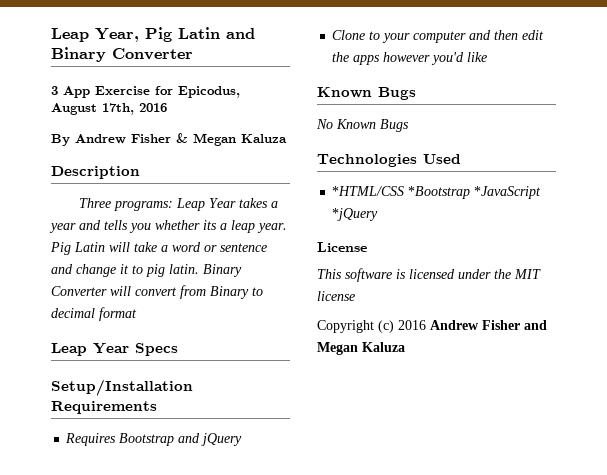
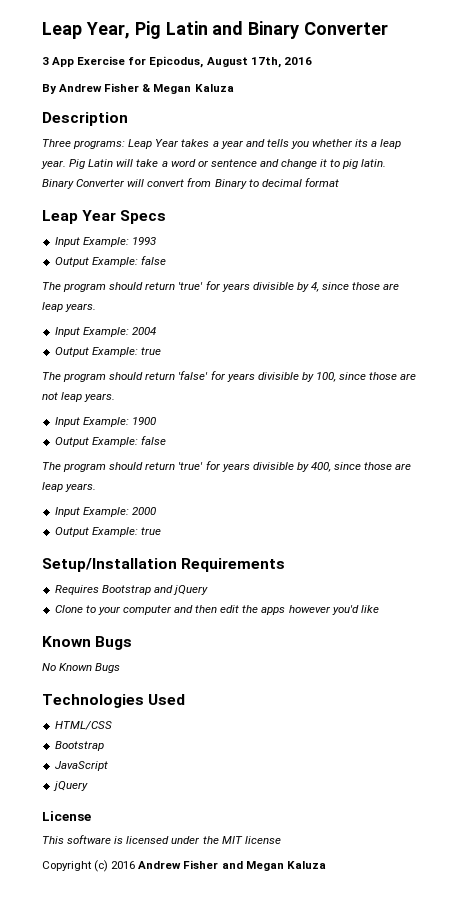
(178, 349) none -> [54,237,156,247] [54,256,166,267] [42,281,400,292] [42,302,97,312] [54,327,156,337] [54,347,161,357] [42,371,417,382] [42,392,116,402] [54,417,156,427] [54,436,166,447] [42,461,412,472] [42,482,97,492] [54,507,156,517] [54,527,161,537] // Input Example: 1993 // Output Example: false // The program should return 'true' for years divisible by 4, since those are leap years. // Input Example: 2004 // Output Example: true // The program should return 'false' for years divisible by 100, since those are not leap years. // Input Example: 1900 // Output Example: false // The program should return 'true' for years divisible by 400, since those are leap years. // Input Example: 2000 // Output Example: true
[332,186,542,199] [332,208,379,221] *HTML/CSS *Bootstrap *JavaScript *jQuery -> [54,721,112,730] [54,741,104,751] [54,761,108,771] [52,781,88,791] HTML/CSS // Bootstrap // JavaScript // jQuery

